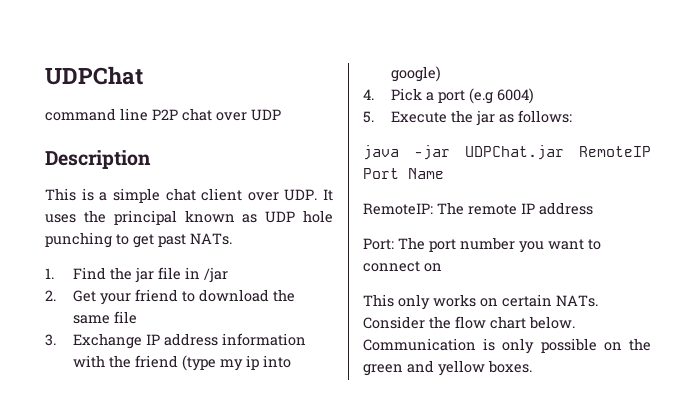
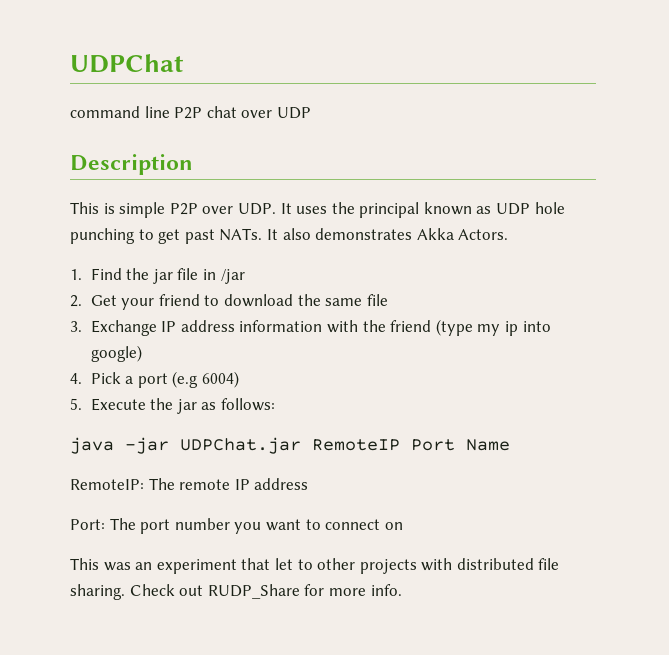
[99,188,243,203] a simple chat client -> [119,202,198,218] simple P2P
(232, 239) none -> [266,228,509,240] It also demonstrates Akka Actors.
[398,294,598,310] [363,316,575,329] [363,338,651,354] [363,360,532,376] only works on certain NATs. Consider the flow chart below. Communication is only possible on the green and yellow boxes. -> [103,558,560,574] [70,584,402,600] was an experiment that let to other projects with distributed file sharing. Check out RUDP_Share for more info.

